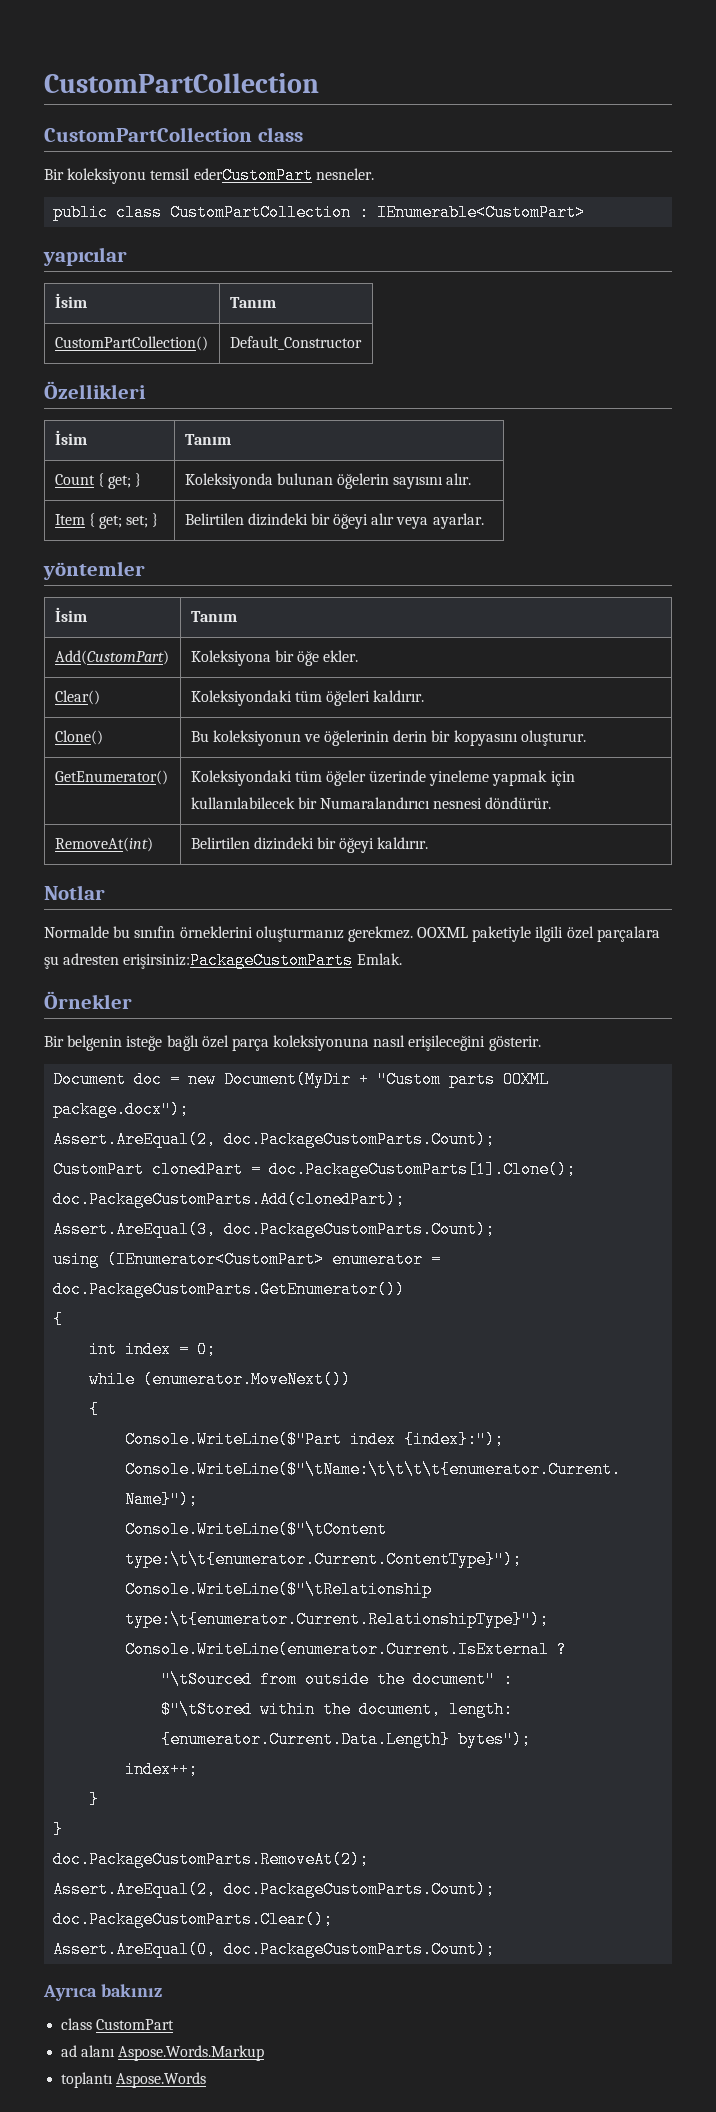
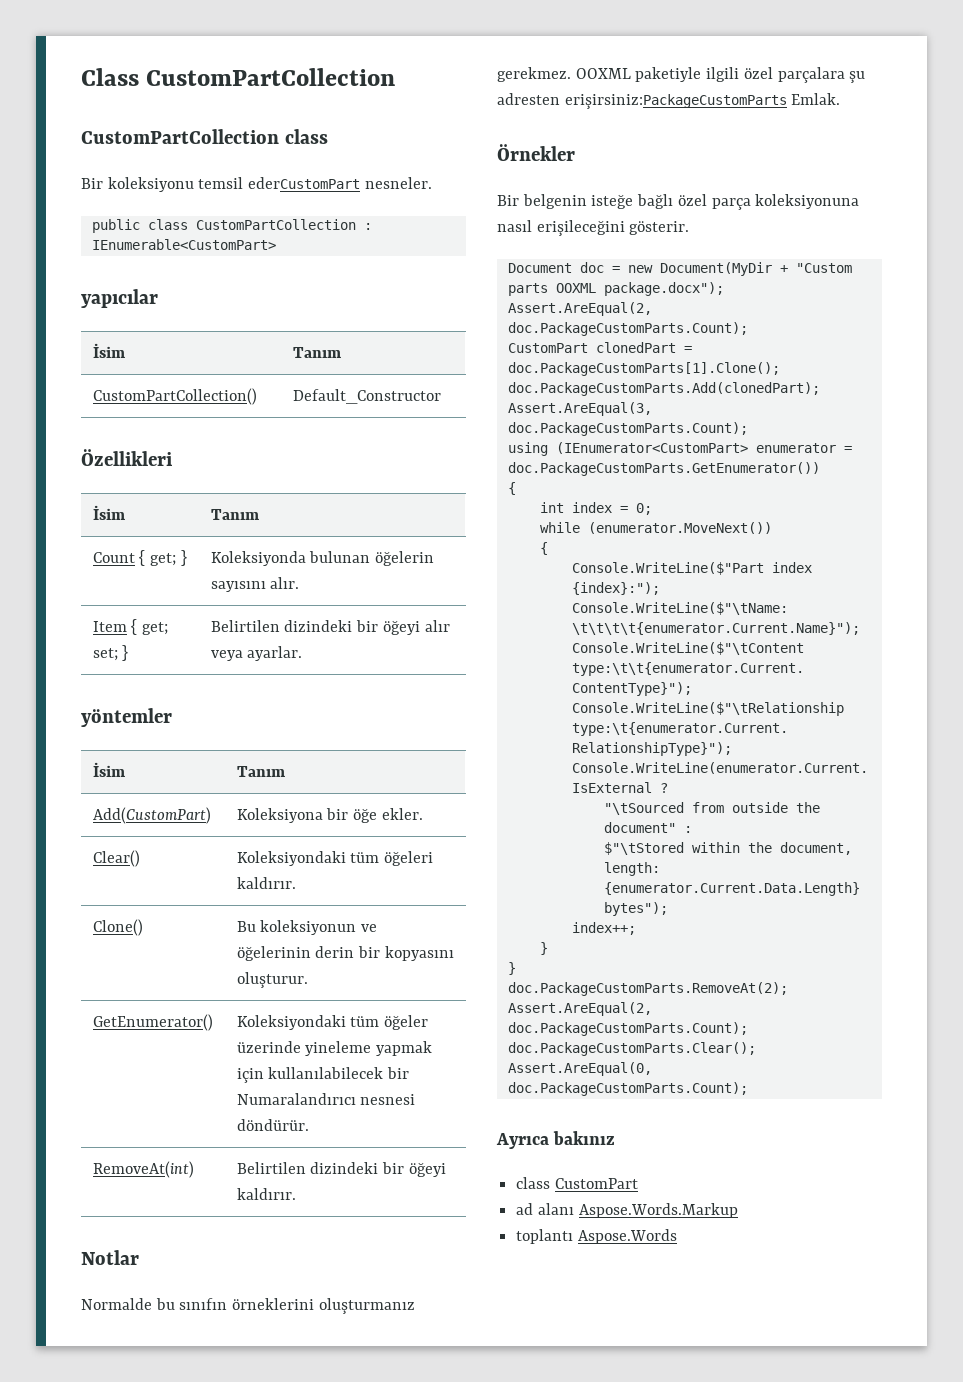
(44, 83) none -> [81,68,139,86] Class

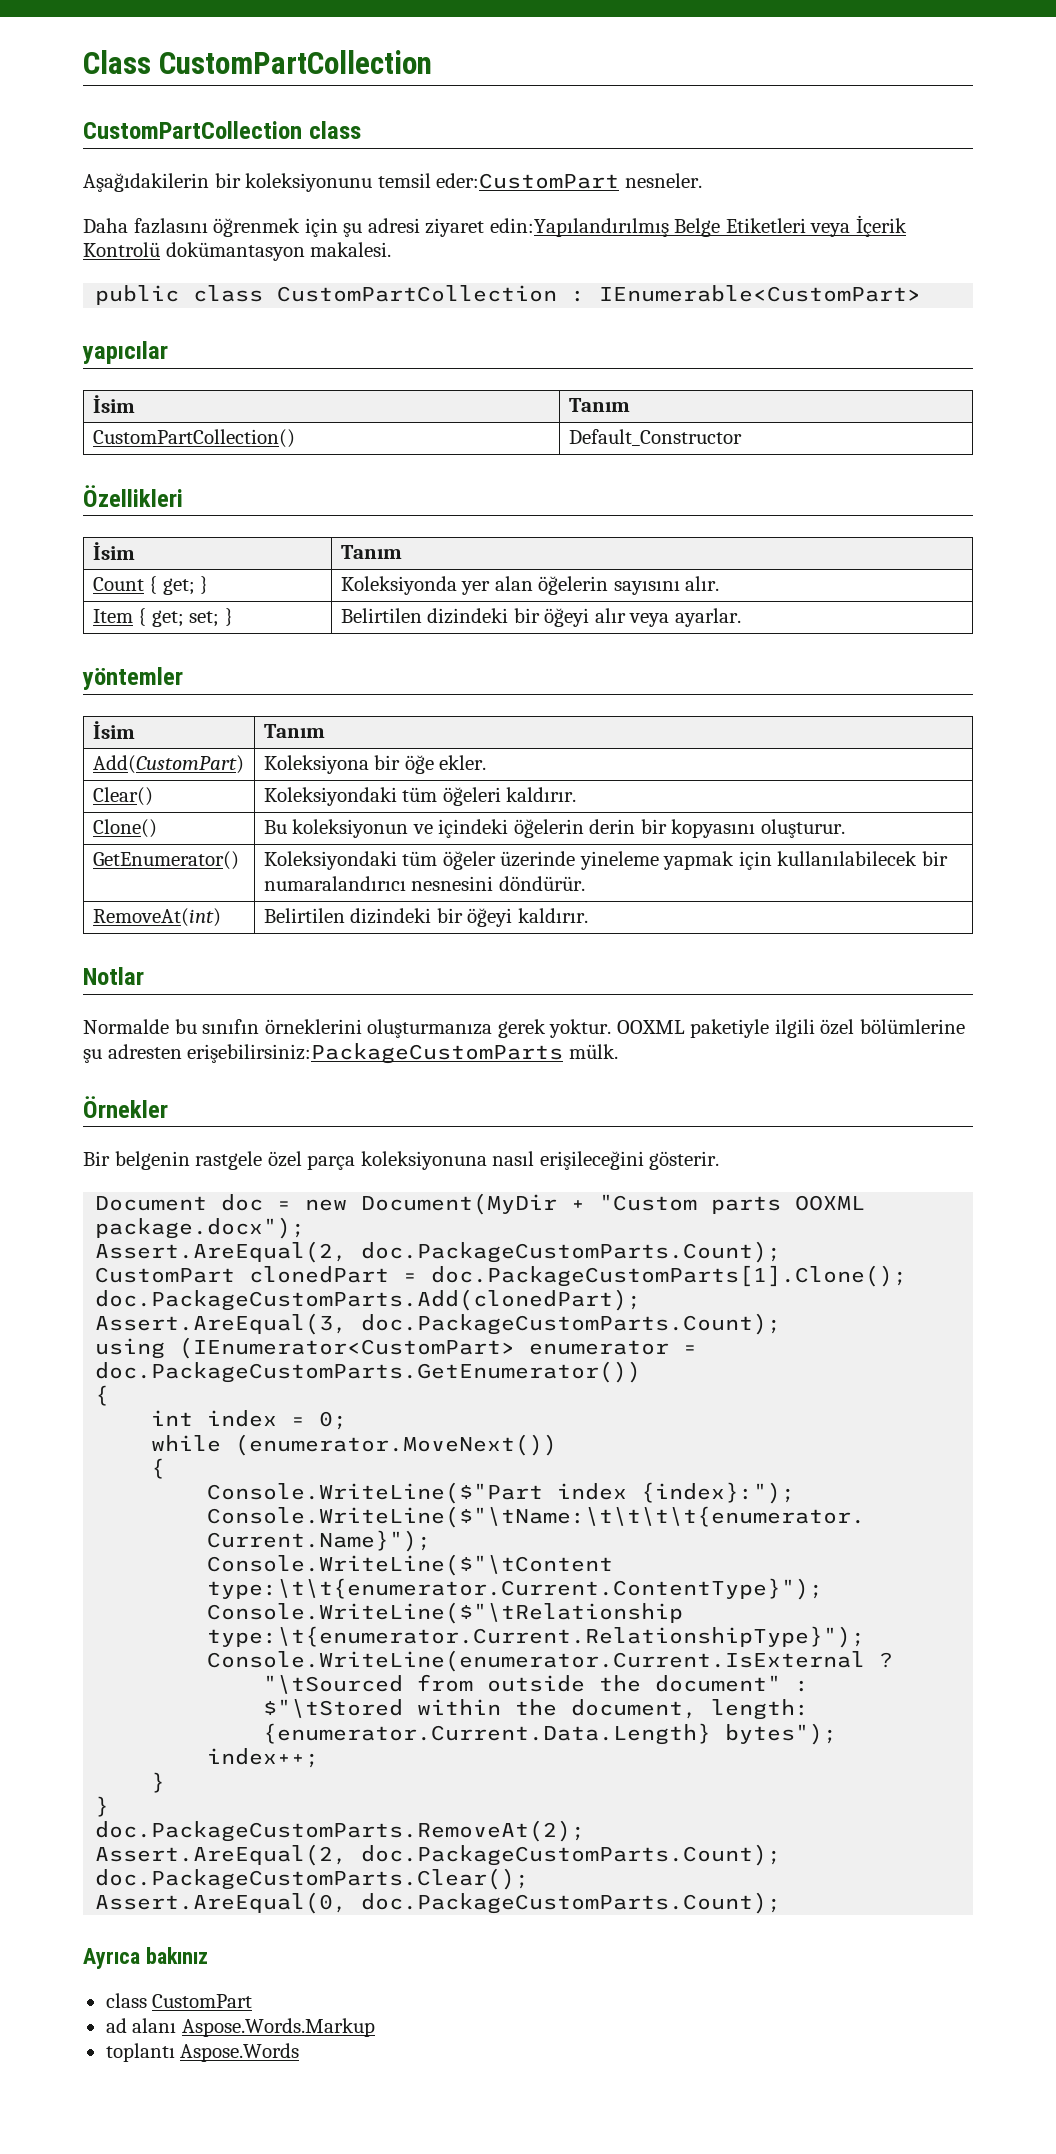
[81,177,432,192] Bir koleksiyonu temsil ederCustomPart nesneler. -> [83,173,702,192] [83,215,907,237] [83,242,392,261] Aşağıdakilerin bir koleksiyonunu temsil eder:CustomPart nesneler. // Daha fazlasını öğrenmek için şu adresi ziyaret edin:Yapılandırılmış Belge Etiketleri veya İçerik Kontrolü dokümantasyon makalesi.
[309,551,371,563] bulunan -> [461,576,533,595] yer alan
[236,946,311,961] öğelerinin -> [438,819,584,838] içindeki öğelerin
[236,1093,416,1105] Numaralandırıcı nesnesi -> [263,876,494,891] numaralandırıcı nesnesini
[318,1298,415,1314] [497,67,571,82] oluşturmanız gerekmez. -> [367,1019,612,1038] oluşturmanıza gerek yoktur.
[777,67,845,83] parçalara -> [859,1019,965,1034] bölümlerine
[564,93,841,109] erişirsiniz:PackageCustomParts Emlak. -> [187,1043,618,1064] erişebilirsiniz:PackageCustomParts mülk.
[591,194,674,209] isteğe bağlı -> [195,1151,263,1170] rastgele

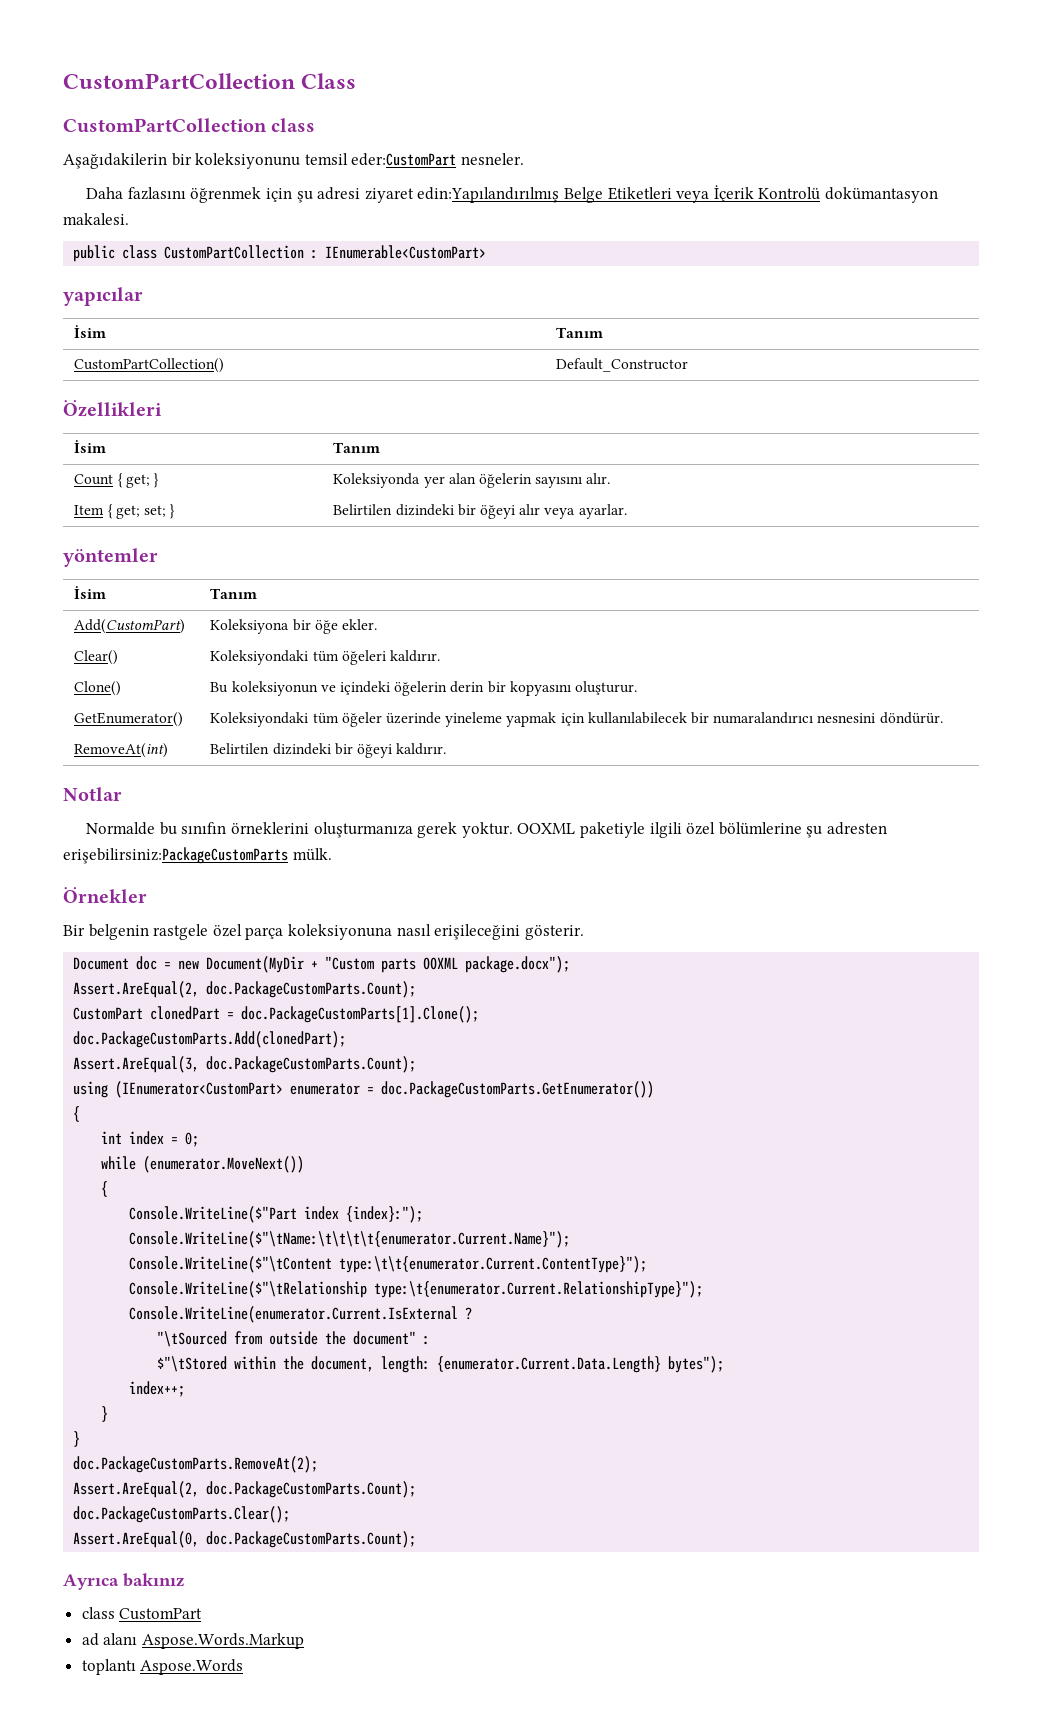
(83, 62) none -> [63,73,295,89] CustomPartCollection
[159,50,433,74] CustomPartCollection -> (357, 81) none

